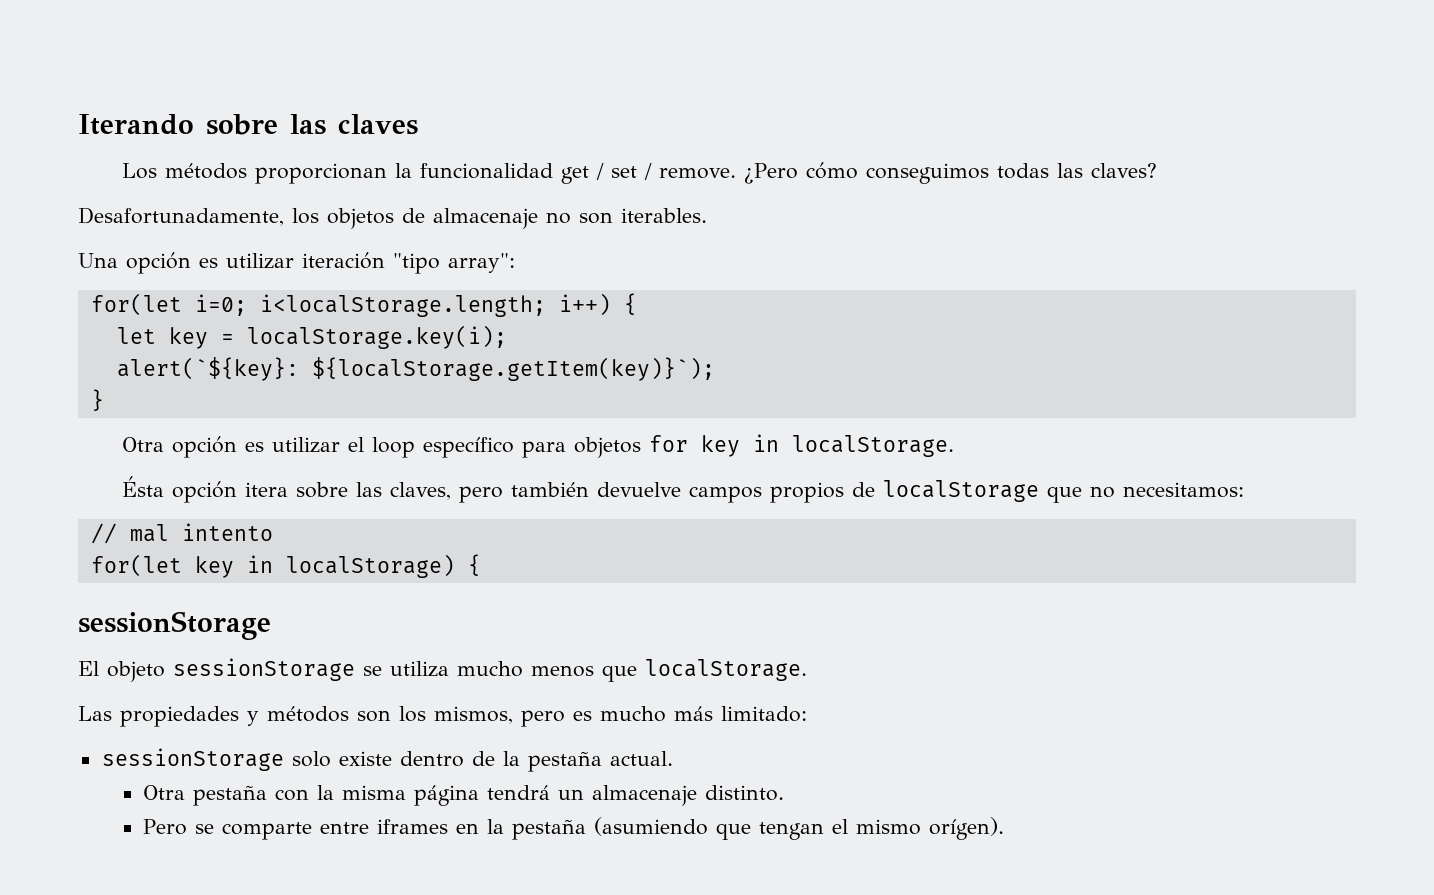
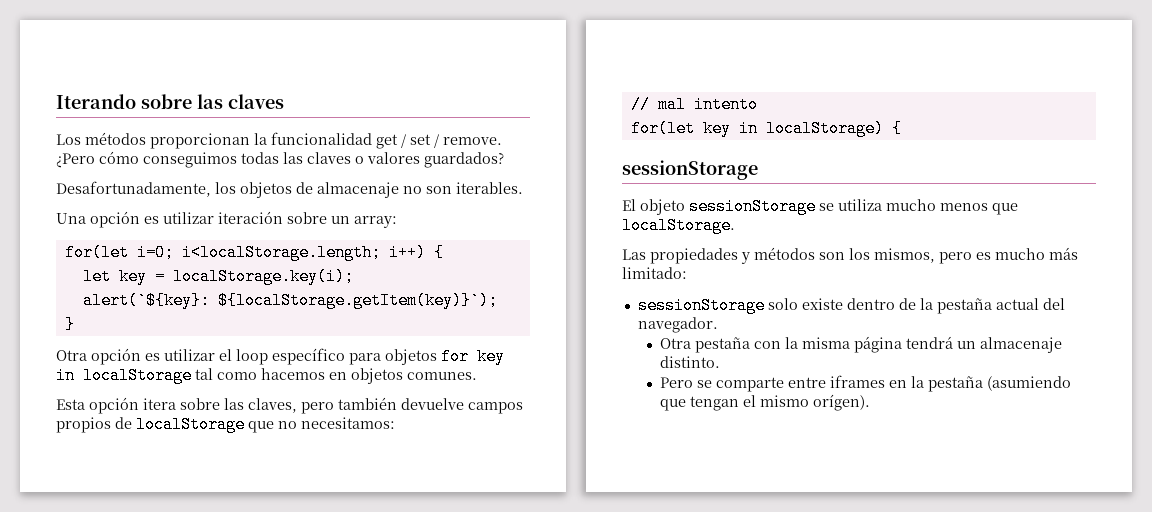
[1090,163,1157,178] claves? -> [307,152,504,168] claves o valores guardados?
[393,253,515,274] "tipo array": -> [287,212,397,228] sobre un array:
[791,435,954,457] [121,476,164,497] localStorage. // Ésta -> [83,367,477,384] [56,399,85,410] localStorage tal como hacemos en objetos comunes. // Esta
[609,751,673,766] actual. -> [995,298,1065,310] [637,317,718,333] actual del navegador.

